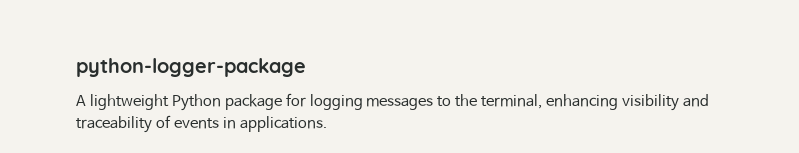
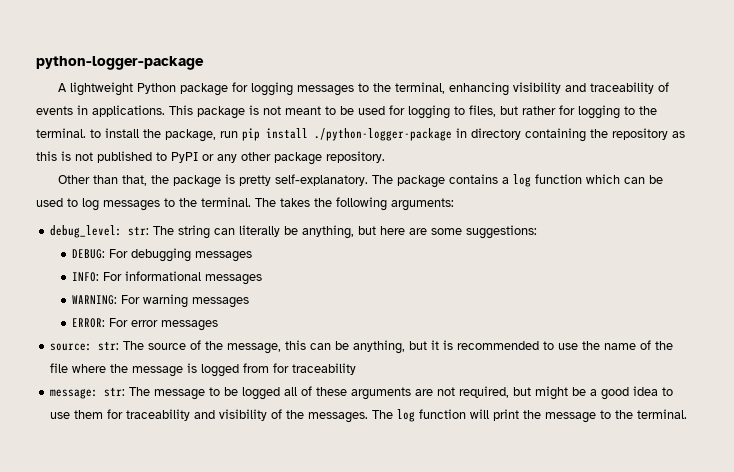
(327, 124) none -> [169,105,657,119] [36,128,685,142] [36,151,385,165] [58,174,664,188] [36,197,454,211] [50,225,538,239] [72,248,253,262] [72,271,263,285] [72,294,250,308] [72,318,219,331] [50,340,674,354] [50,363,357,377] [50,386,674,400] [50,409,688,423] This package is not meant to be used for logging to files, but rather for logging to the terminal. to install the package, run pip install ./python-logger-package in directory containing the repository as this is not published to PyPI or any other package repository. // Other than that, the package is pretty self-explanatory. The package contains a log function which can be used to log messages to the terminal. The takes the following arguments: // debug_level: str: The string can literally be anything, but here are some suggestions: // DEBUG: For debugging messages // INFO: For informational messages // WARNING: For warning messages // ERROR: For error messages // source: str: The source of the message, this can be anything, but it is recommended to use the name of the file where the message is logged from for traceability // message: str: The message to be logged all of these arguments are not required, but might be a good idea to use them for traceability and visibility of the messages. The log function will print the message to the terminal.

